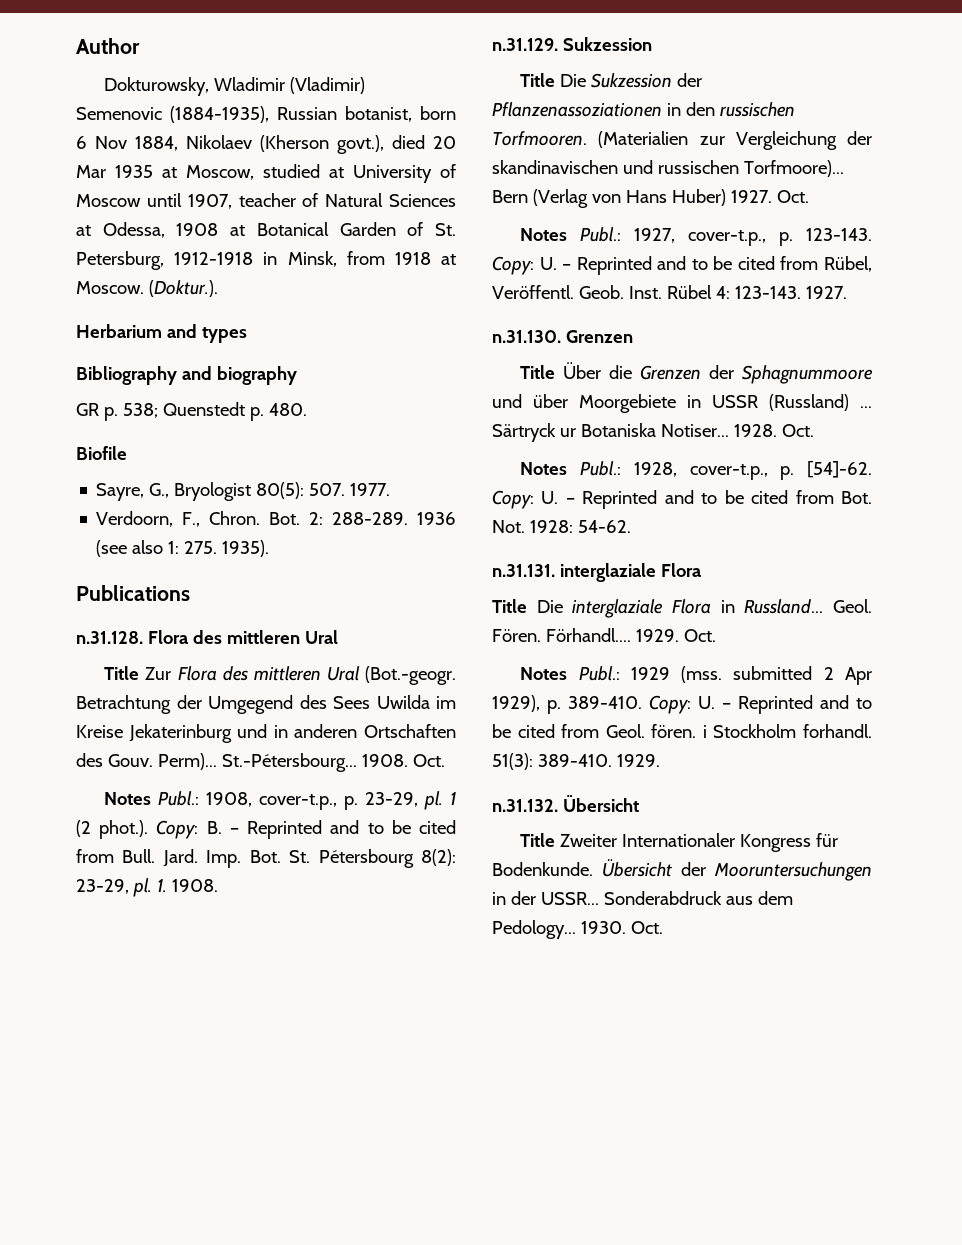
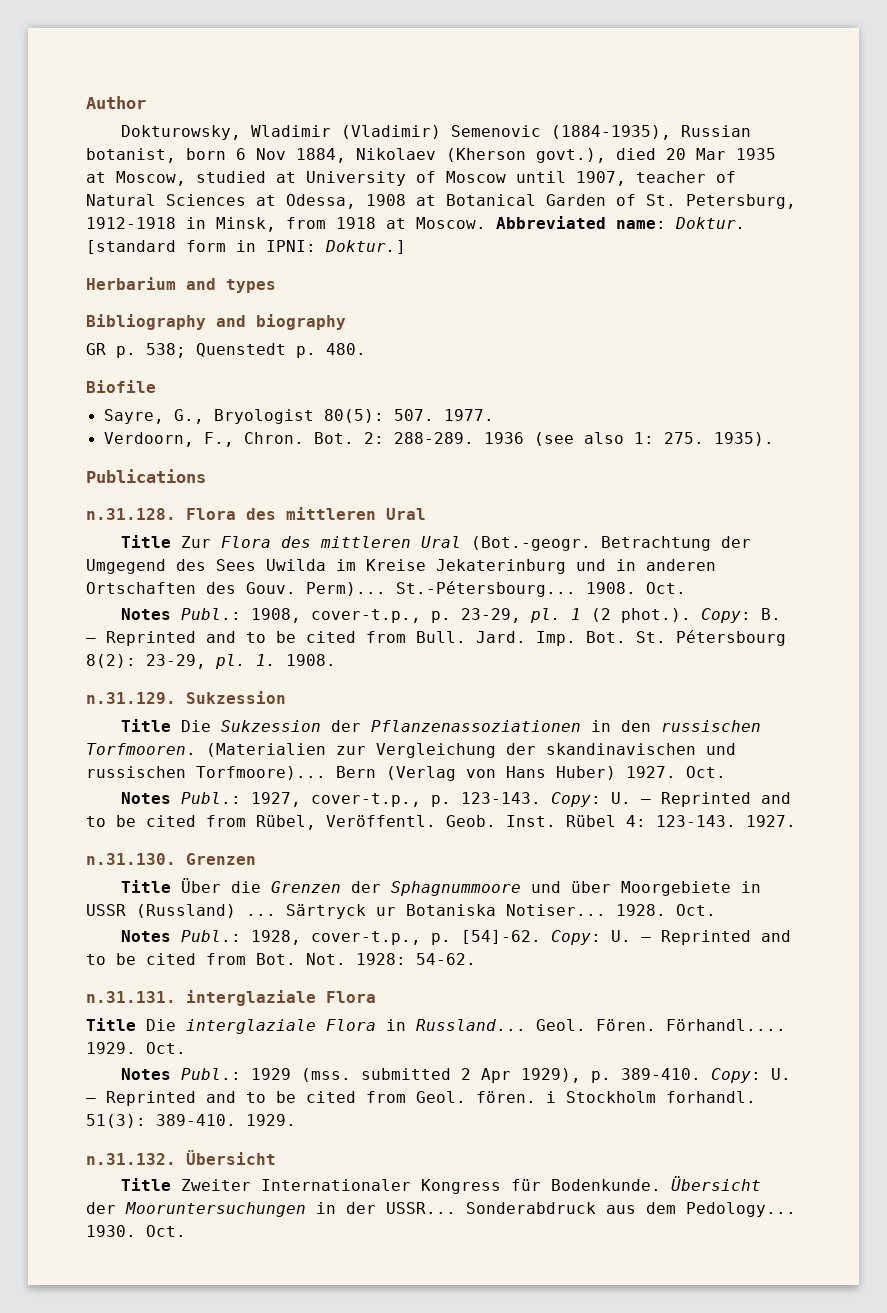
[148,280,218,297] (Doktur.). -> [496,216,746,229] [86,240,406,254] Abbreviated name: Doktur. [standard form in IPNI: Doktur.]

